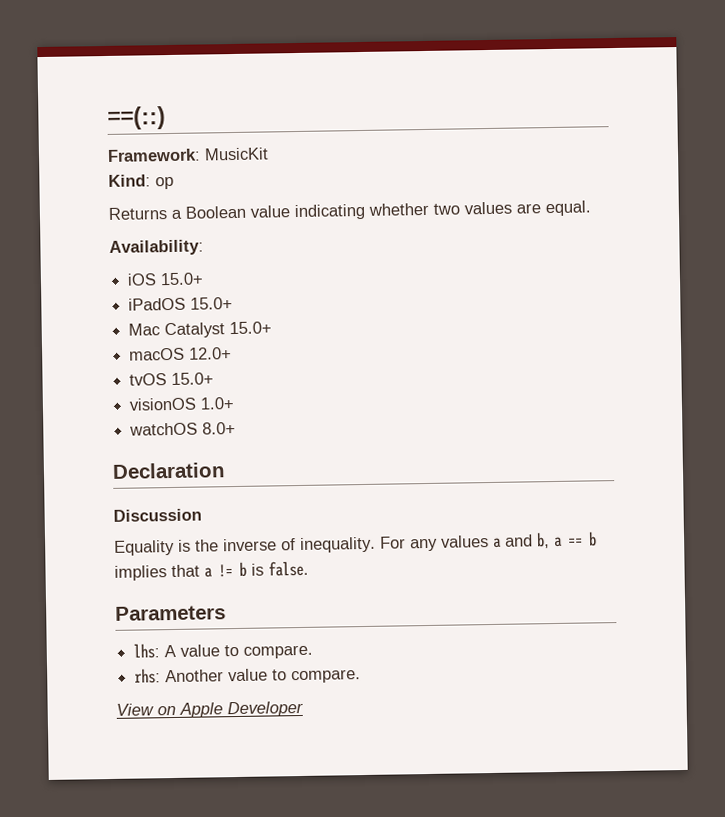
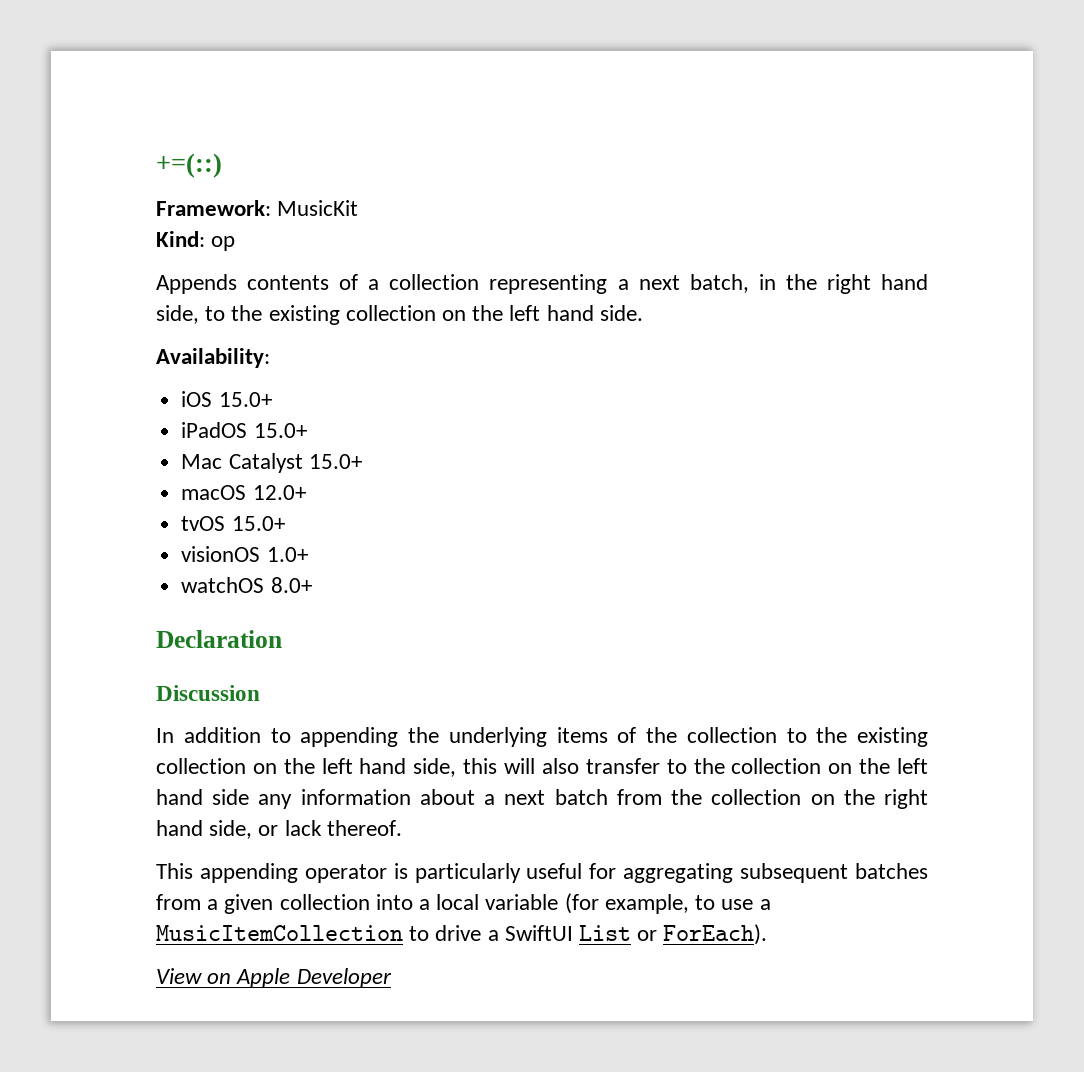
[107,106,166,130] ==(::) -> [156,153,222,178] +=(::)
[108,200,591,221] Returns a Boolean value indicating whether two values are equal. -> [156,274,929,294] [156,305,643,325] Appends contents of a collection representing a next batch, in the right hand side, to the existing collection on the left hand side.
[114,531,597,556] [114,560,309,581] [115,605,226,621] [133,643,314,659] [134,668,362,684] Equality is the inverse of inequality. For any values a and b, a == b implies that a != b is false. // Parameters // lhs: A value to compare. // rhs: Another value to compare. -> [156,727,928,747] [156,758,929,777] [156,789,929,809] [156,820,402,839] [156,863,928,883] [156,893,771,914] [156,924,768,945] In addition to appending the underlying items of the collection to the existing collection on the left hand side, this will also transfer to the collection on the left hand side any information about a next batch from the collection on the right hand side, or lack thereof. // This appending operator is particularly useful for aggregating subsequent batches from a given collection into a local variable (for example, to use a MusicItemCollection to drive a SwiftUI List or ForEach).

